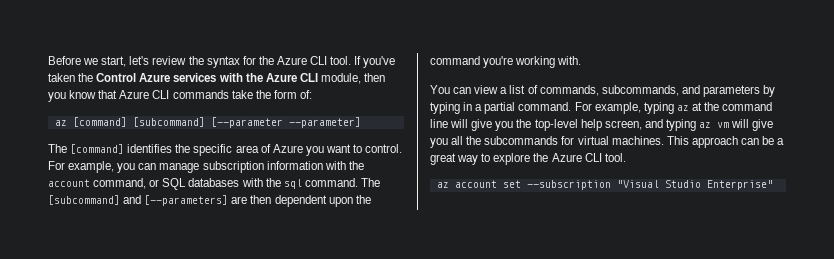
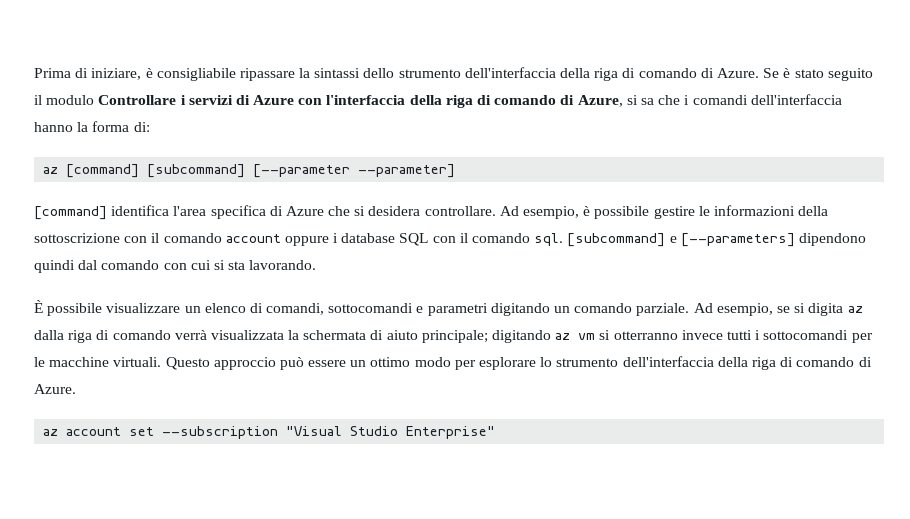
[48,56,396,68] [48,73,386,84] [48,90,312,102] Before we start, let's review the syntax for the Azure CLI tool. If you've taken the Control Azure services with the Azure CLI module, then you know that Azure CLI commands take the form of: -> [34,67,873,81] [34,94,842,108] [34,121,150,132] Prima di iniziare, è consigliabile ripassare la sintassi dello strumento dell'interfaccia della riga di comando di Azure. Se è stato seguito il modulo Controllare i servizi di Azure con l'interfaccia della riga di comando di Azure, si sa che i comandi dell'interfaccia hanno la forma di:
[48,144,403,156] [48,161,364,173] [48,178,380,190] [48,195,371,207] [430,56,582,68] [430,85,776,97] [430,102,773,114] [430,119,774,131] [430,136,785,148] [430,153,626,165] The [command] identifies the specific area of Azure you want to control. For example, you can manage subscription information with the account command, or SQL databases with the sql command. The [subcommand] and [--parameters] are then dependent upon the command you're working with. // You can view a list of commands, subcommands, and parameters by typing in a partial command. For example, typing az at the command line will give you the top-level help screen, and typing az vm will give you all the subcommands for virtual machines. This approach can be a great way to explore the Azure CLI tool. -> [34,205,829,220] [34,233,866,247] [34,260,317,273] [34,300,863,316] [34,330,873,343] [34,356,872,370] [34,384,76,394] [command] identifica l'area specifica di Azure che si desidera controllare. Ad esempio, è possibile gestire le informazioni della sottoscrizione con il comando account oppure i database SQL con il comando sql. [subcommand] e [--parameters] dipendono quindi dal comando con cui si sta lavorando. // È possibile visualizzare un elenco di comandi, sottocomandi e parametri digitando un comando parziale. Ad esempio, se si digita az dalla riga di comando verrà visualizzata la schermata di aiuto principale; digitando az vm si otterranno invece tutti i sottocomandi per le macchine virtuali. Questo approccio può essere un ottimo modo per esplorare lo strumento dell'interfaccia della riga di comando di Azure.

